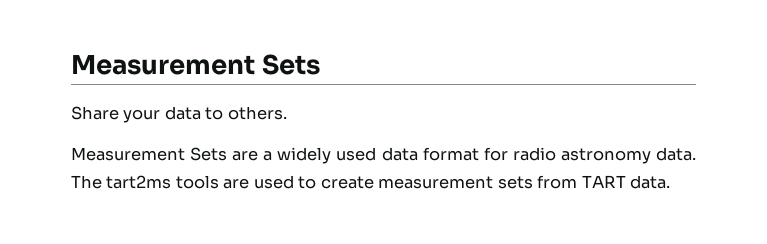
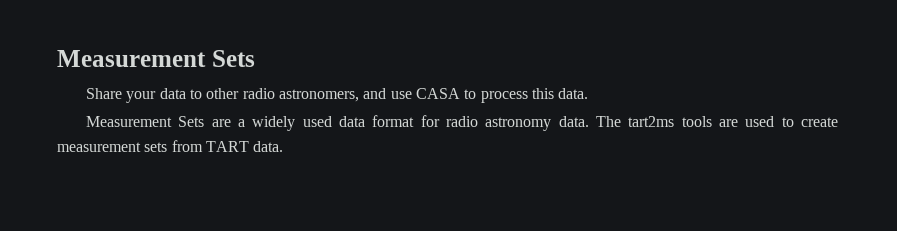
[227,106,287,120] others. -> [206,88,589,103] other radio astronomers, and use CASA to process this data.

